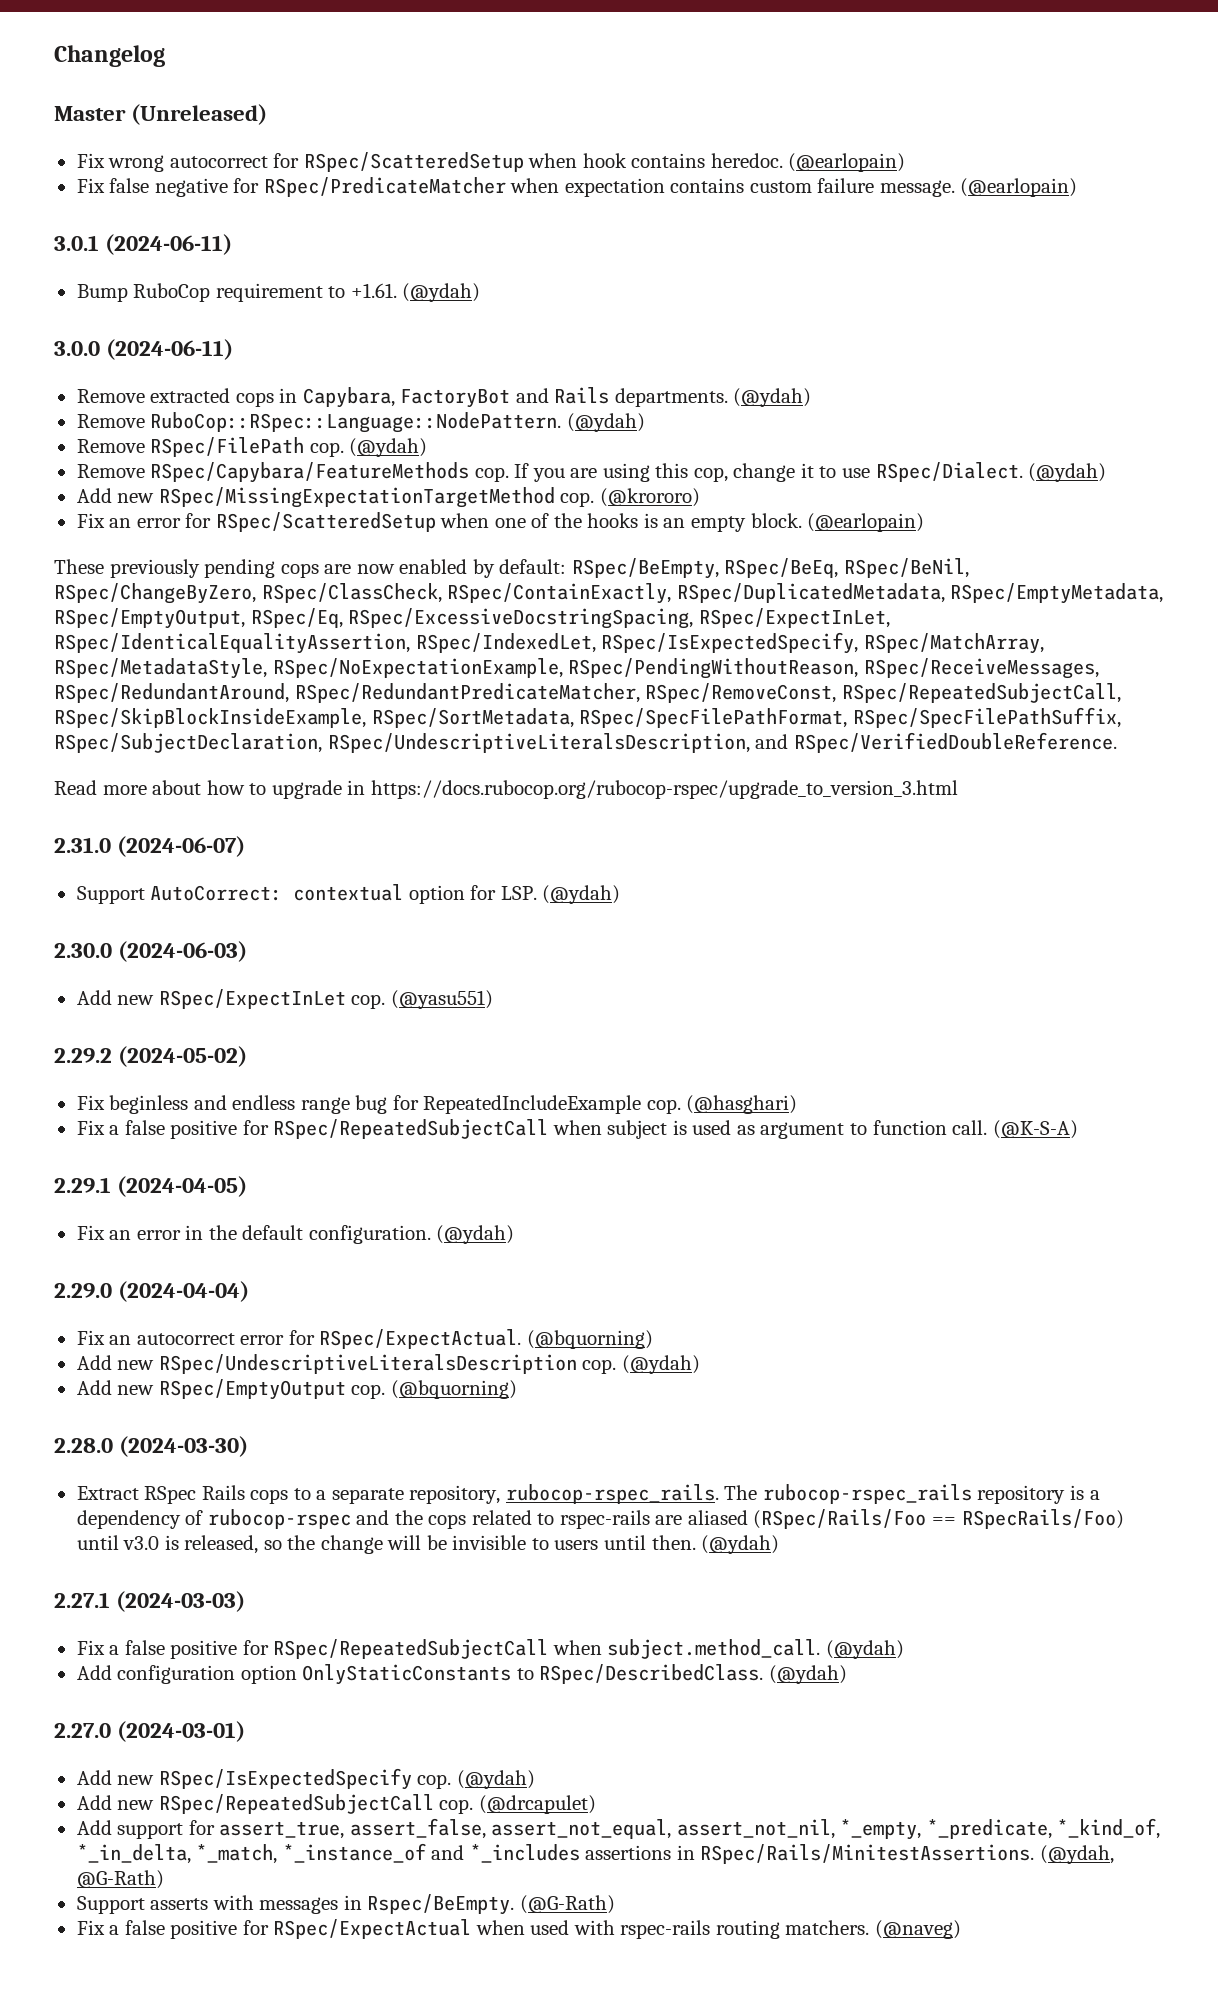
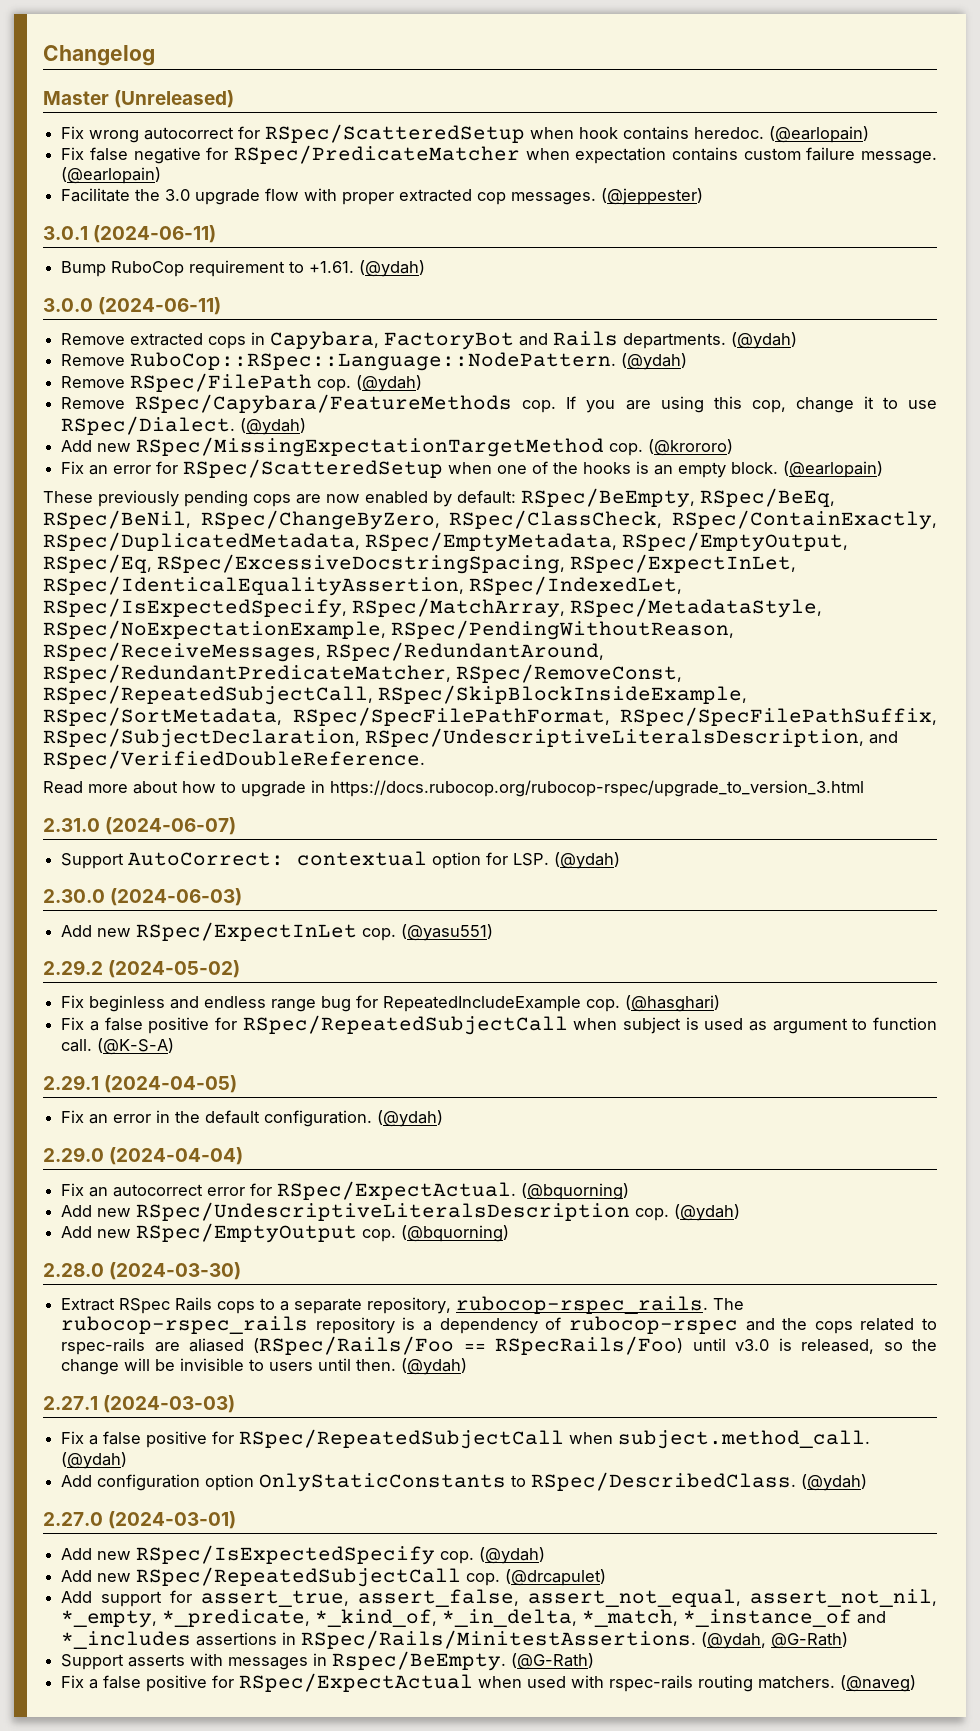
(1078, 187) none -> [61,188,704,205] // Facilitate the 3.0 upgrade flow with proper extracted cop messages. (@jeppester)

